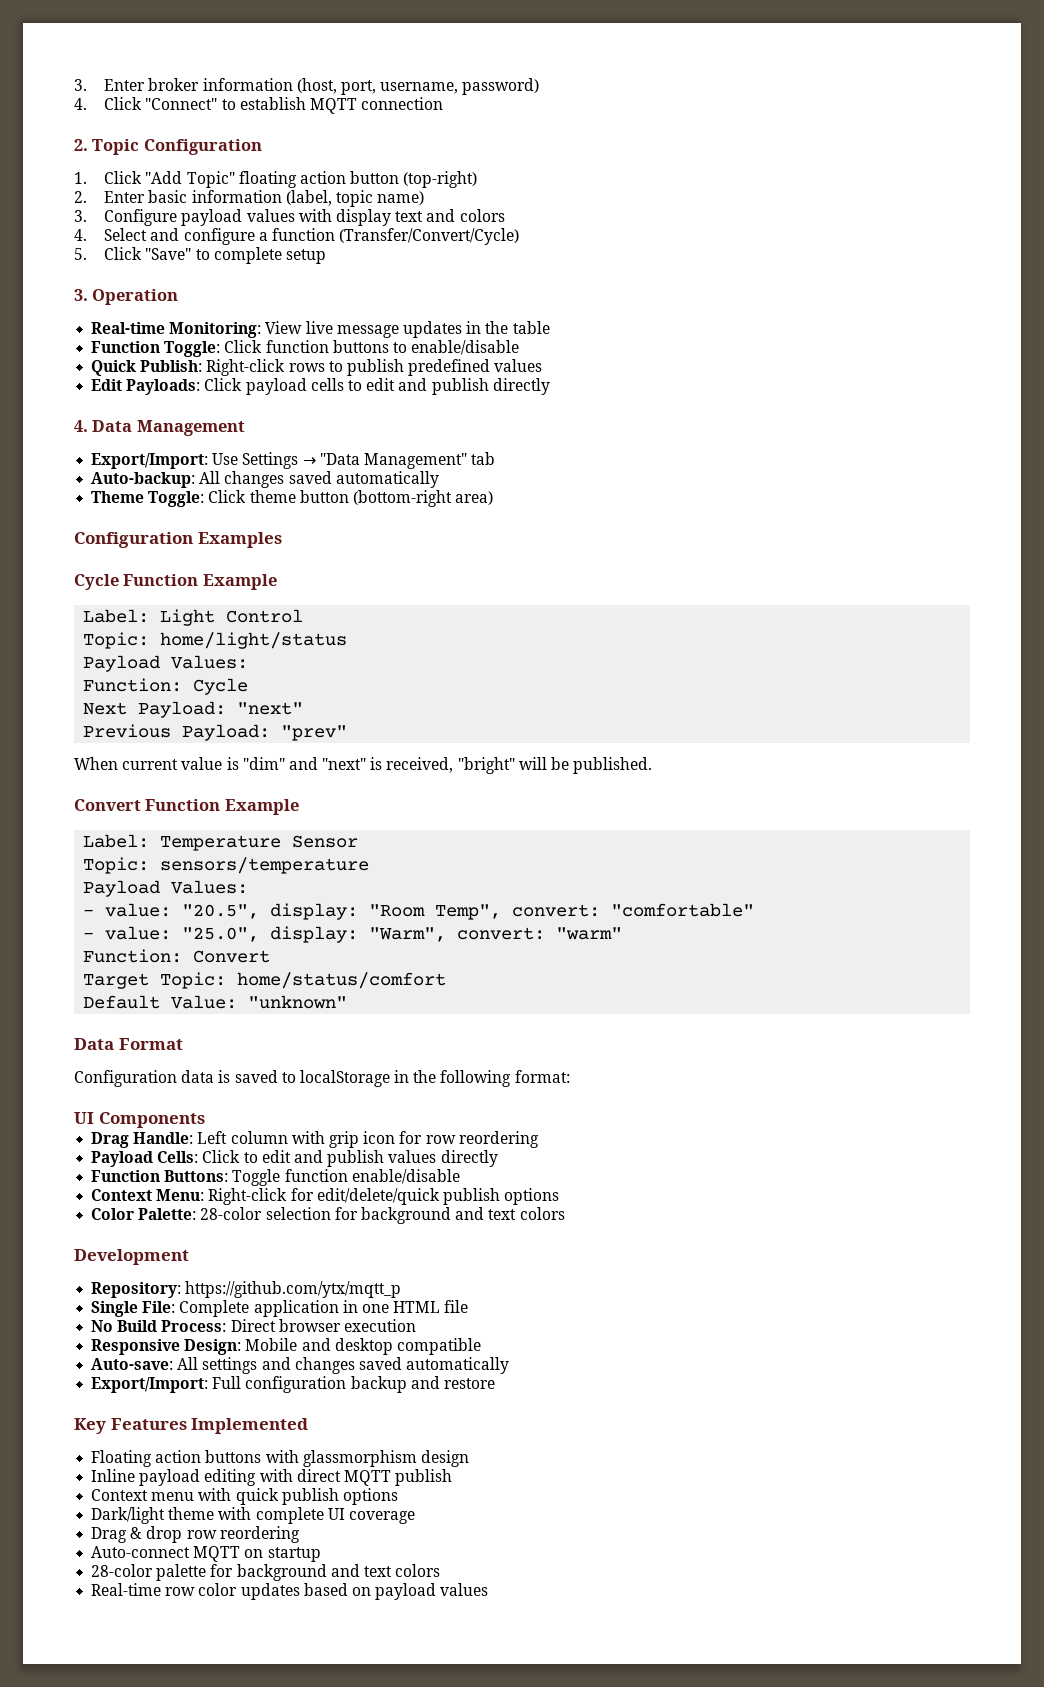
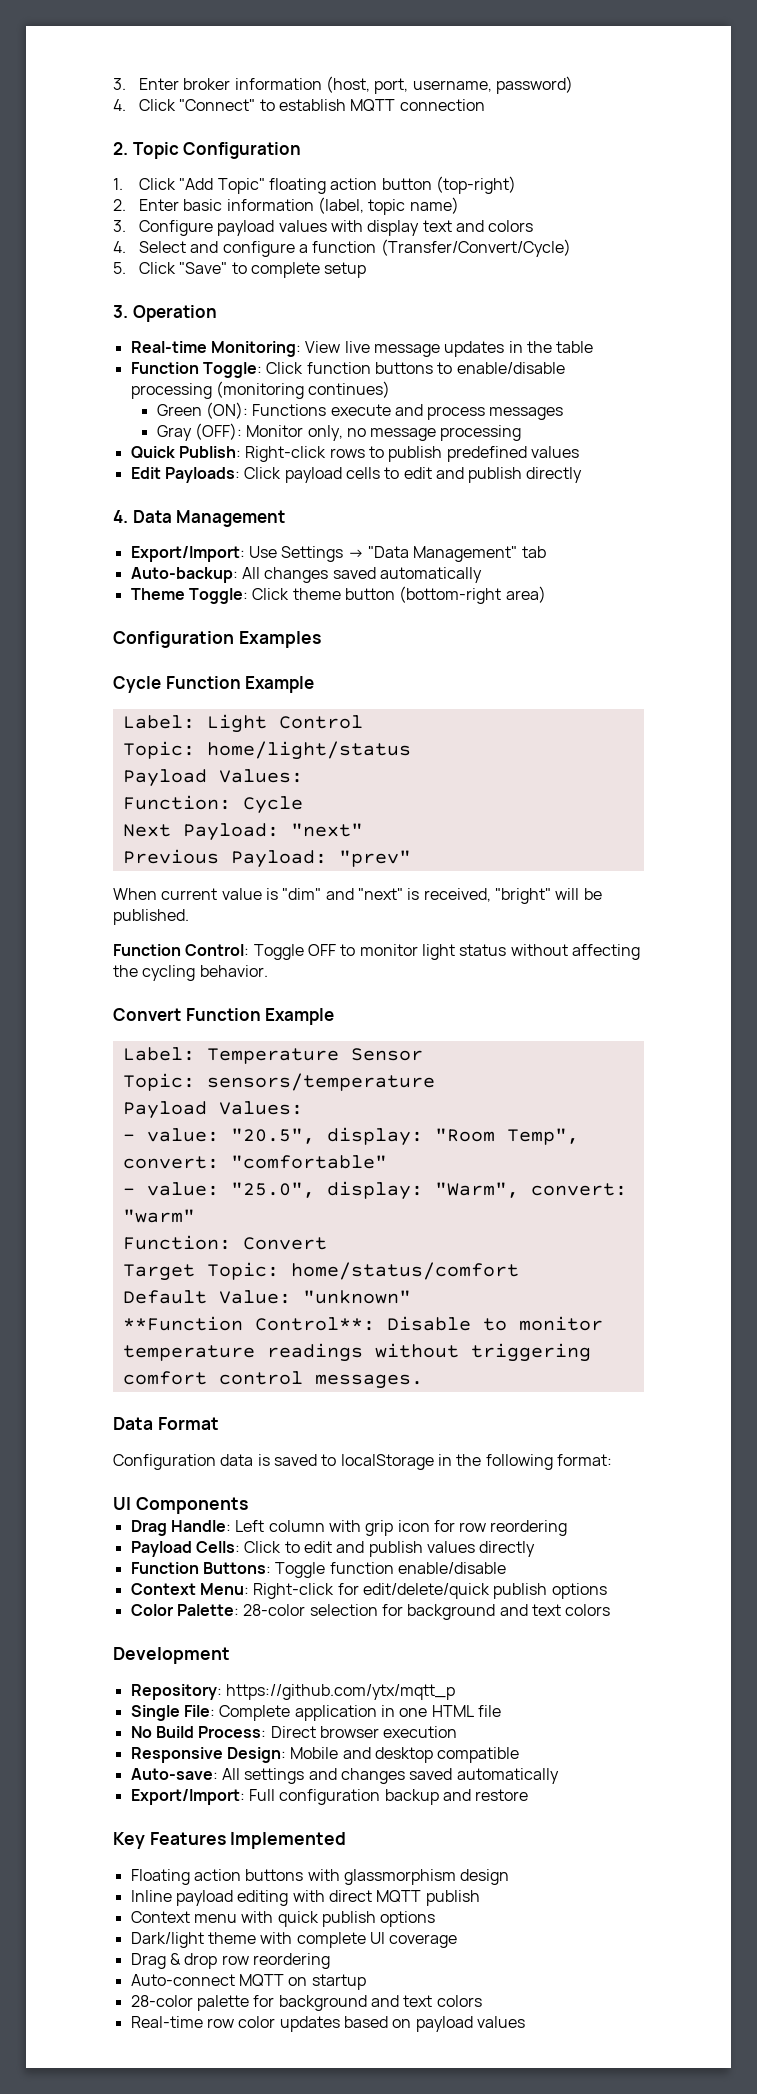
(520, 347) none -> [130,381,391,399] [156,402,564,420] [156,423,522,441] processing (monitoring continues) // Green (ON): Functions execute and process messages // Gray (OFF): Monitor only, no message processing
(653, 765) none -> [113,944,640,960] [113,965,268,981] // Function Control: Toggle OFF to monitor light status without affecting the cycling behavior.
(348, 1002) none -> [122,1316,603,1331] [122,1343,591,1362] [122,1371,423,1389] // **Function Control**: Disable to monitor temperature readings without triggering comfort control messages.

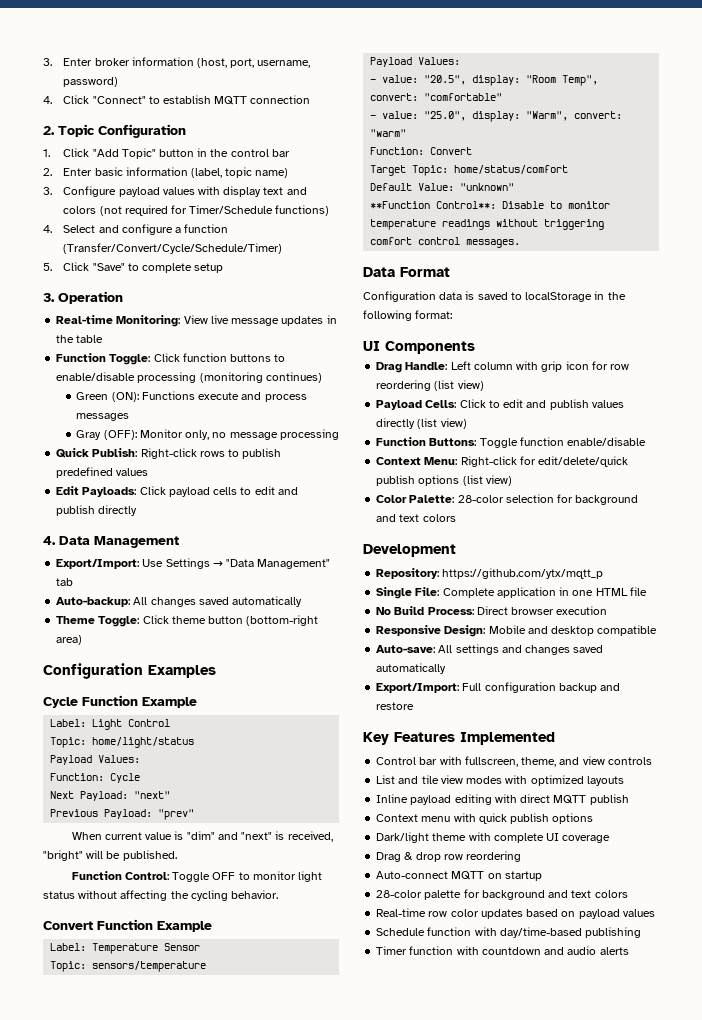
[268,176,516,194] floating action button (top-right) -> [158,148,290,157] button in the control bar
(534, 226) none -> [99,205,330,216] (not required for Timer/Schedule functions)
[380,239,571,257] (Transfer/Convert/Cycle) -> [63,243,283,254] (Transfer/Convert/Cycle/Schedule/Timer)
(568, 1528) none -> [434,380,484,391] (list view)
(536, 1549) none -> [417,418,467,429] (list view)
(607, 1591) none -> [462,475,512,486] (list view)
[130,1869,510,1885] Floating action buttons with glassmorphism design -> [376,756,652,767] [376,775,624,786] Control bar with fullscreen, theme, and view controls // List and tile view modes with optimized layouts
(525, 2022) none -> [376,927,642,938] [376,946,629,955] // Schedule function with day/time-based publishing // Timer function with countdown and audio alerts

